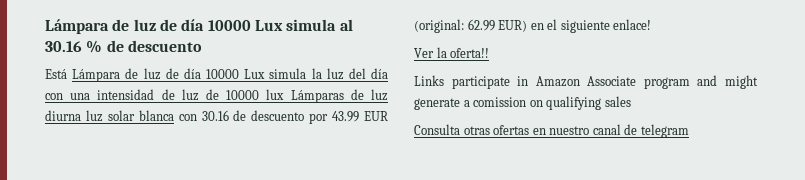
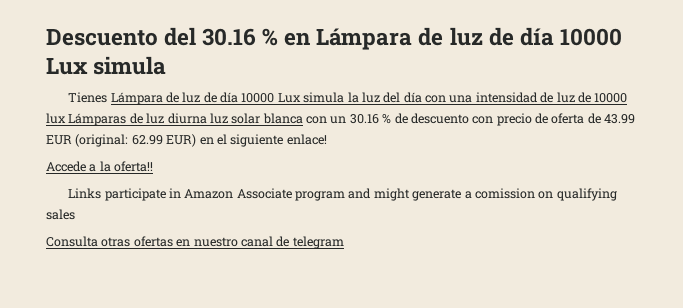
[45,19,353,34] [45,40,202,53] [45,69,67,79] Lámpara de luz de día 10000 Lux simula al 30.16 % de descuento // Está -> [46,27,622,50] [46,56,167,75] [68,92,108,103] Descuento del 30.16 % en Lámpara de luz de día 10000 Lux simula // Tienes
[201,110,329,124] 30.16 de descuento por -> [330,113,601,126] un 30.16 % de descuento con precio de oferta de
[414,48,434,58] Ver -> [46,161,97,172] Accede a

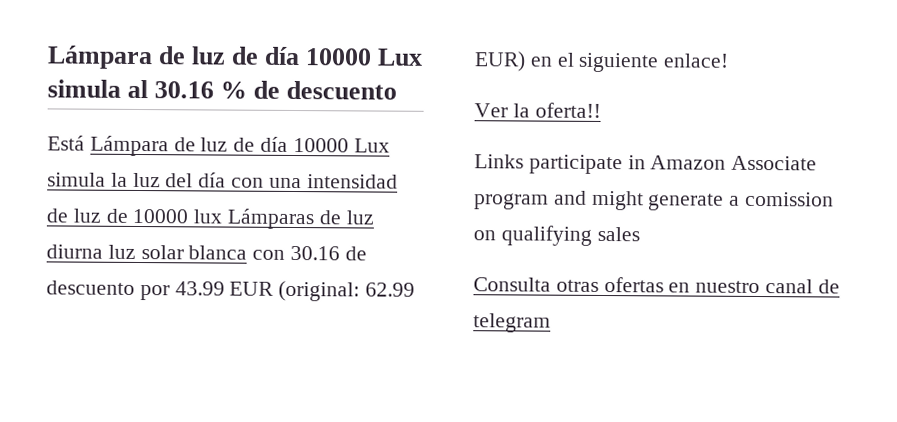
[46,27,622,50] [46,56,167,75] [68,92,108,103] Descuento del 30.16 % en Lámpara de luz de día 10000 Lux simula // Tienes -> [47,45,424,70] [47,79,398,100] [47,135,85,151] Lámpara de luz de día 10000 Lux simula al 30.16 % de descuento // Está
[330,113,601,126] un 30.16 % de descuento con precio de oferta de -> [290,245,367,261] [46,280,170,301] 30.16 de descuento por
[46,161,97,172] Accede a -> [474,103,508,118] Ver

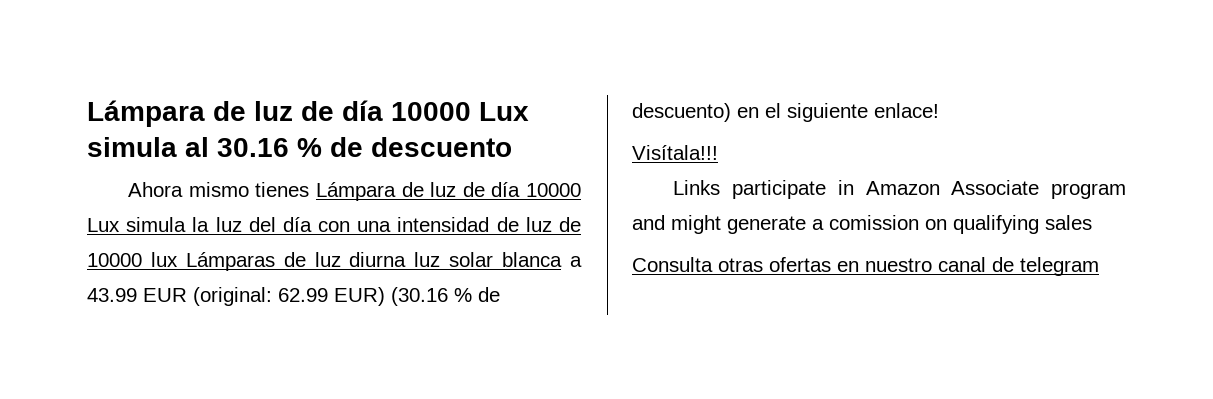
[47,135,85,151] Está -> [128,182,310,197] Ahora mismo tienes
[252,245,367,261] [46,280,170,301] con 30.16 de descuento por -> [570,256,583,267] a
(526, 61) none -> [391,287,500,306] [632,103,731,122] (30.16 % de descuento)
[474,102,601,118] Ver la oferta!! -> [632,145,718,160] Visítala!!!

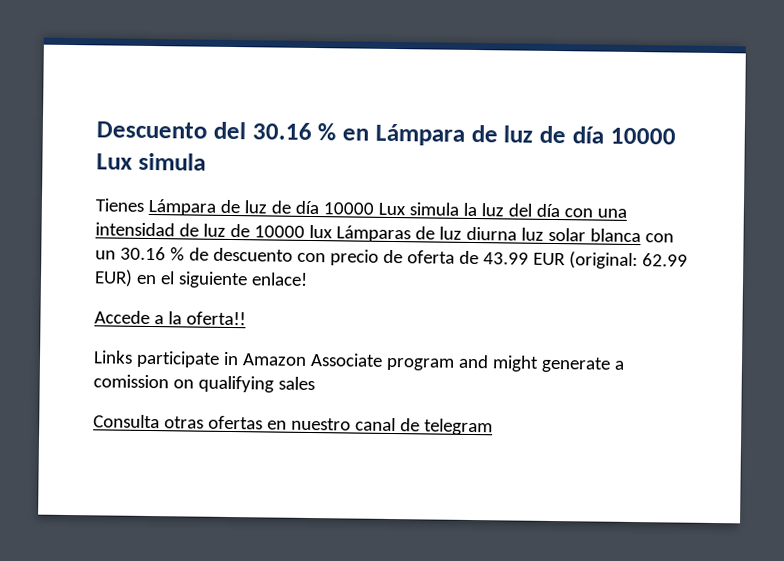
[87,100,529,127] [87,137,512,157] [128,182,310,197] Lámpara de luz de día 10000 Lux simula al 30.16 % de descuento // Ahora mismo tienes -> [96,121,676,146] [96,152,206,171] [95,198,144,212] Descuento del 30.16 % en Lámpara de luz de día 10000 Lux simula // Tienes
[570,256,583,267] a -> [644,233,674,243] [95,246,479,266] con un 30.16 % de descuento con precio de oferta de
[391,287,500,306] [632,103,731,122] (30.16 % de descuento) -> (133, 278) none
[632,145,718,160] Visítala!!! -> [94,310,246,326] Accede a la oferta!!

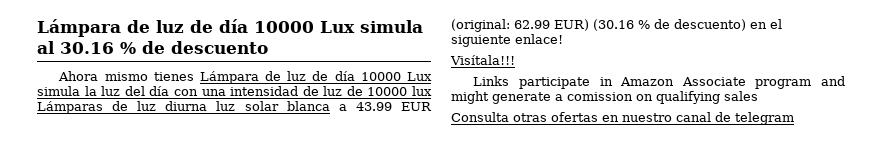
[96,121,676,146] [96,152,206,171] [95,198,144,212] Descuento del 30.16 % en Lámpara de luz de día 10000 Lux simula // Tienes -> [37,19,423,37] [37,41,268,54] [58,71,194,81] Lámpara de luz de día 10000 Lux simula al 30.16 % de descuento // Ahora mismo tienes
[644,233,674,243] [95,246,479,266] con un 30.16 % de descuento con precio de oferta de -> [338,104,347,111] a
(133, 278) none -> [593,19,746,31] (30.16 % de descuento)
[94,310,246,326] Accede a la oferta!! -> [450,55,515,65] Visítala!!!

